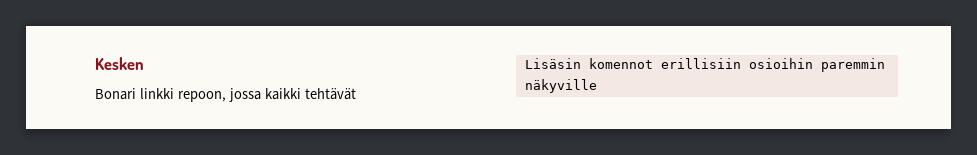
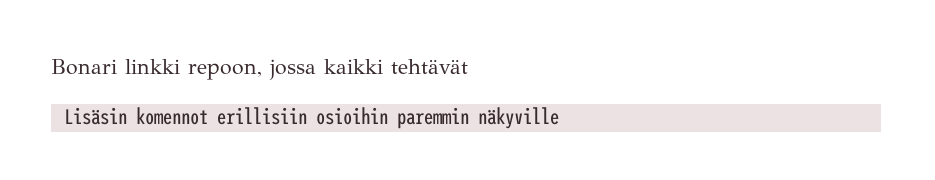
[95,57,144,70] Kesken // -> (51, 67) none

